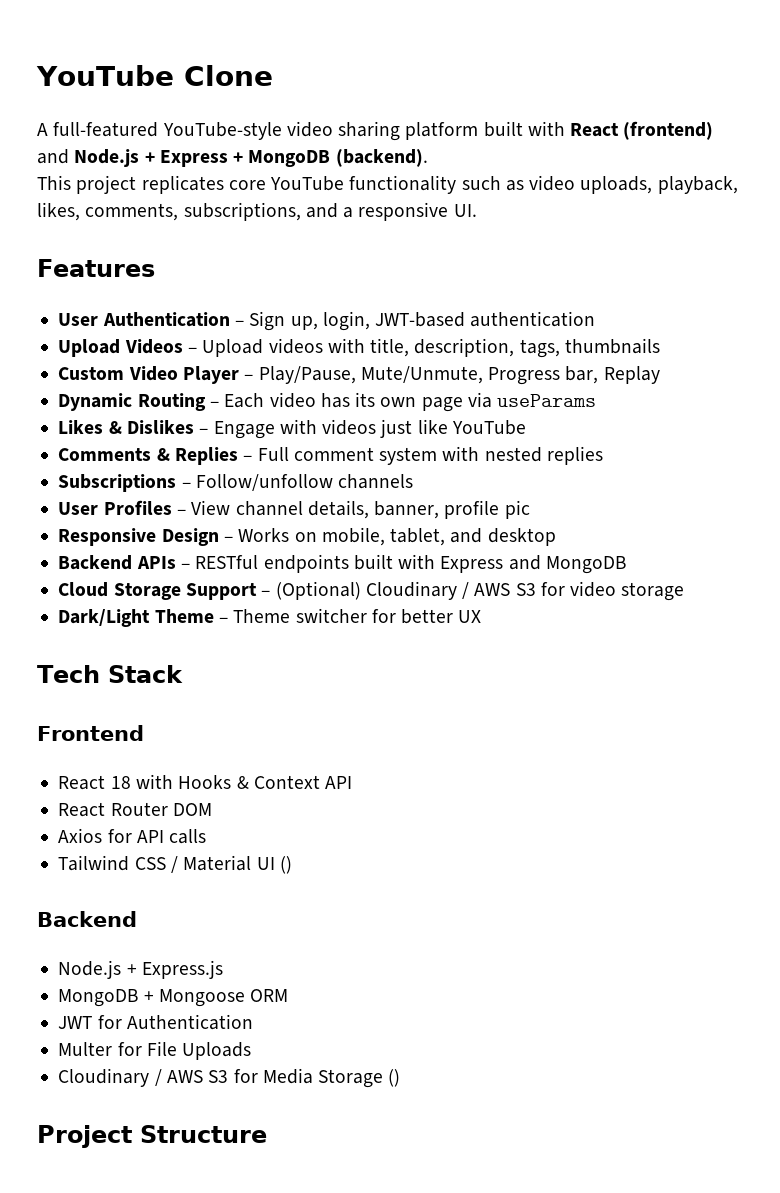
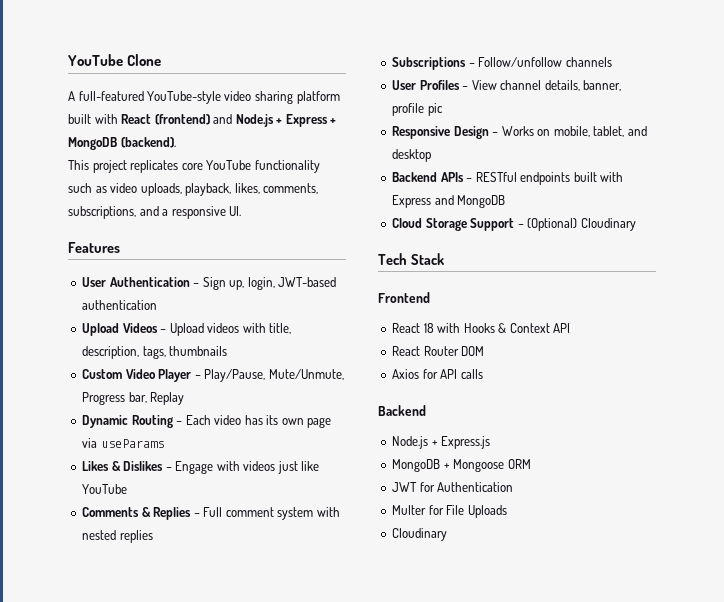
[462,581,685,601] [58,608,482,627] / AWS S3 for video storage // Dark/Light Theme – Theme switcher for better UX -> (636, 224) none
[58,855,292,874] // Tailwind CSS / Material UI () -> (483, 374) none
[154,1068,401,1088] [37,1125,267,1148] / AWS S3 for Media Storage () // Project Structure -> (448, 534) none

